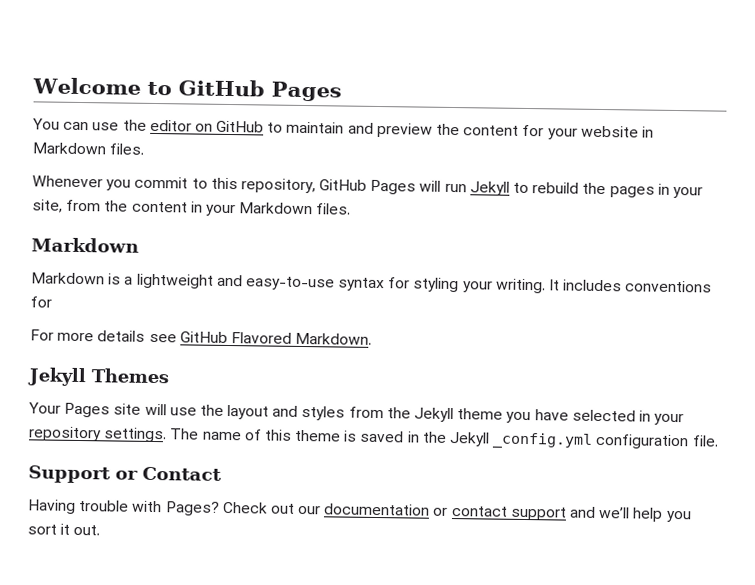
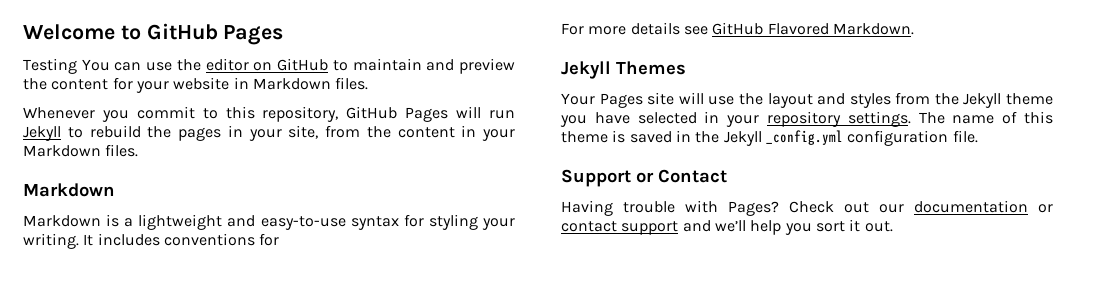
(342, 91) none -> [23,58,77,74] Testing

